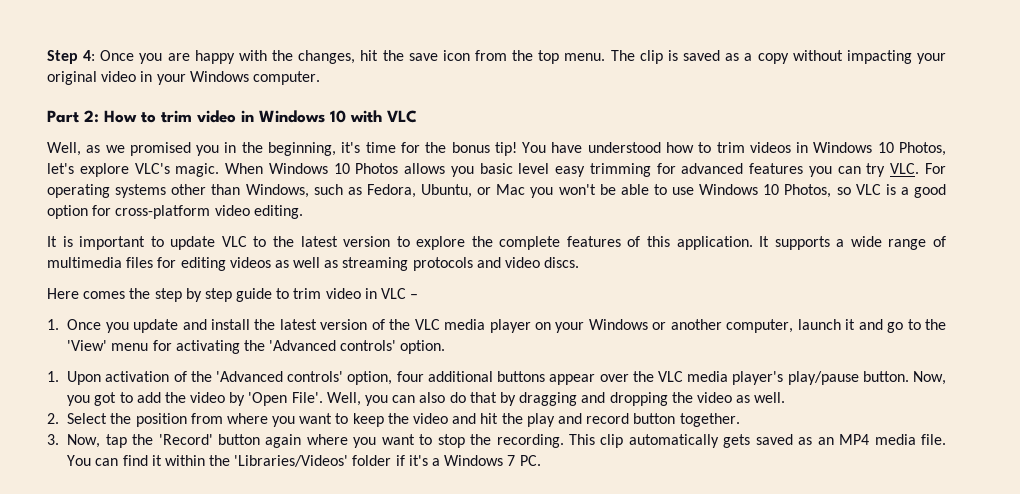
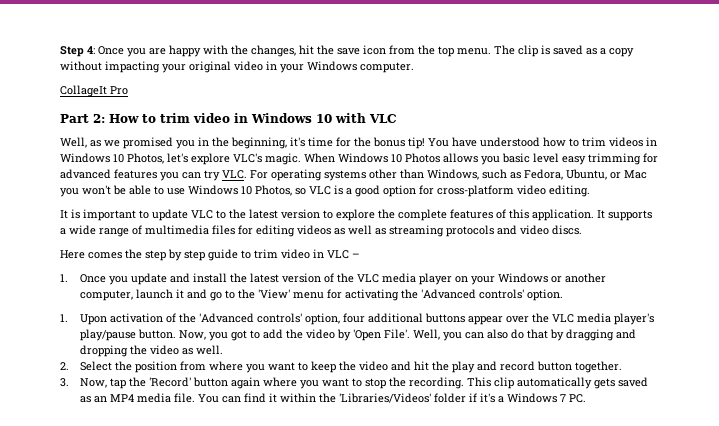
(320, 78) none -> [60,85,128,97] // CollageIt Pro

